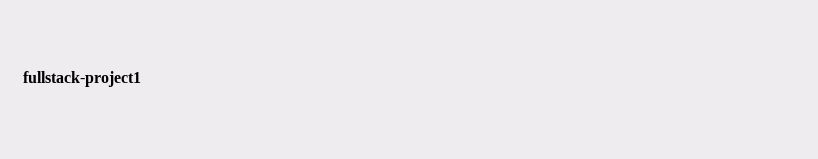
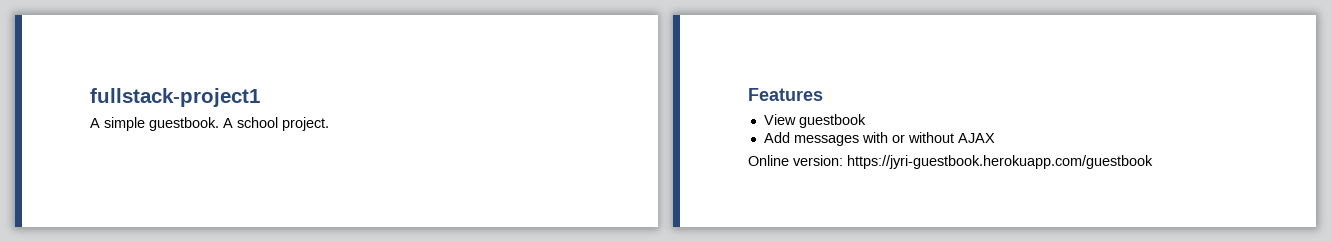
(141, 79) none -> [90,117,329,131] [748,88,823,101] [763,114,866,128] [763,132,995,146] [748,155,1153,169] // A simple guestbook. A school project. // Features // View guestbook // Add messages with or without AJAX // Online version: https://jyri-guestbook.herokuapp.com/guestbook

